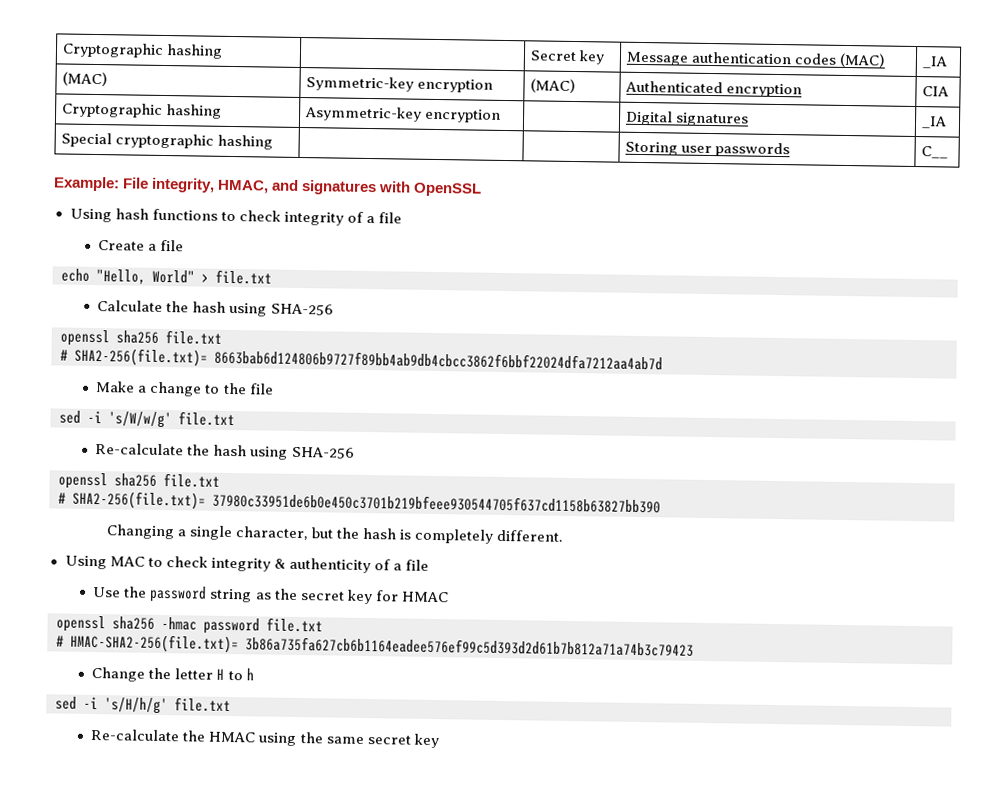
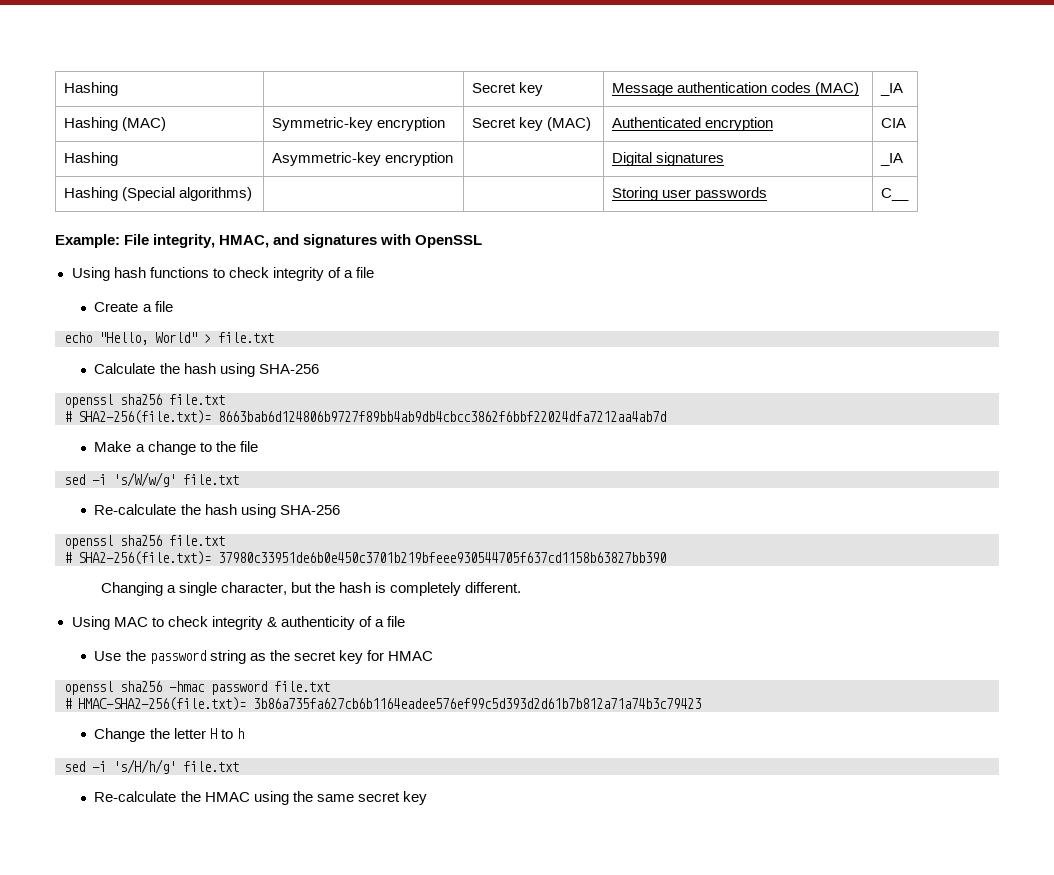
[61,42,224,59] Cryptographic hashing -> [63,82,118,96] Hashing
(947, 62) none -> [63,117,118,131] Hashing
(494, 85) none -> [471,117,543,131] Secret key
[61,102,223,119] Cryptographic hashing -> [63,152,118,166] Hashing
[60,132,274,150] Special cryptographic hashing -> [63,187,252,201] Hashing (Special algorithms)

